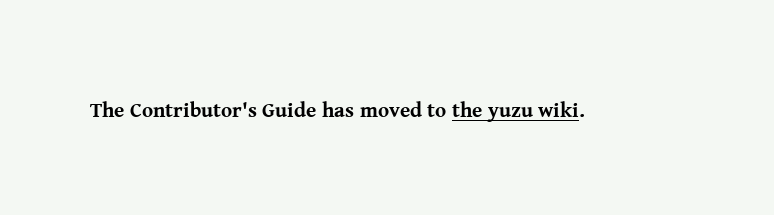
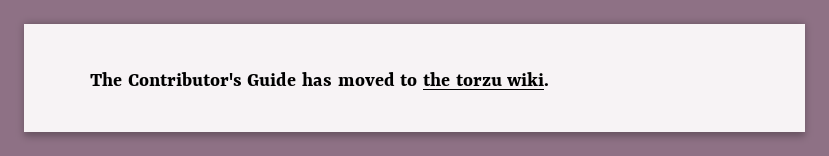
[486,107,533,122] yuzu -> [455,74,502,86] torzu

